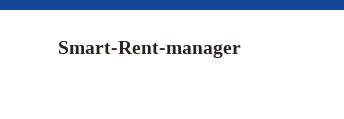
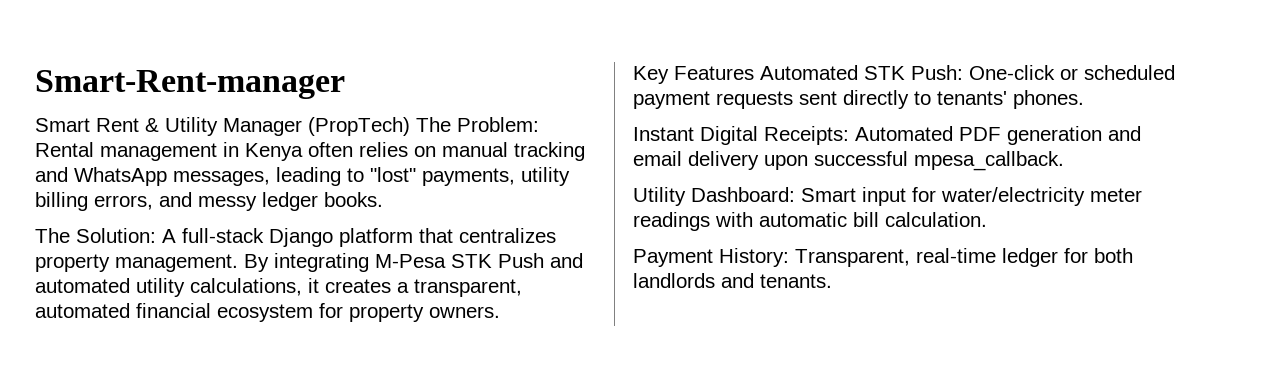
(241, 49) none -> [35,117,539,136] [35,142,585,161] [35,167,570,186] [35,192,383,211] [35,228,556,247] [35,253,583,272] [35,278,522,297] [35,303,500,322] [633,65,1175,84] [633,90,1084,109] [633,126,1141,145] [633,151,1064,171] [633,187,1142,206] [633,212,987,231] [633,248,1133,267] [633,273,832,288] // Smart Rent & Utility Manager (PropTech) The Problem: Rental management in Kenya often relies on manual tracking and WhatsApp messages, leading to "lost" payments, utility billing errors, and messy ledger books. // The Solution: A full-stack Django platform that centralizes property management. By integrating M-Pesa STK Push and automated utility calculations, it creates a transparent, automated financial ecosystem for property owners. // Key Features Automated STK Push: One-click or scheduled payment requests sent directly to tenants' phones. // Instant Digital Receipts: Automated PDF generation and email delivery upon successful mpesa_callback. // Utility Dashboard: Smart input for water/electricity meter readings with automatic bill calculation. // Payment History: Transparent, real-time ledger for both landlords and tenants.

